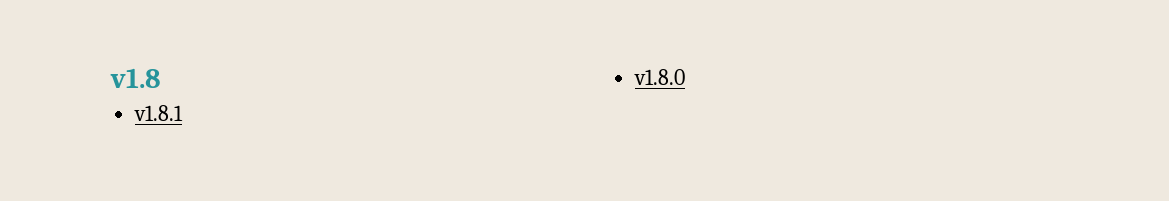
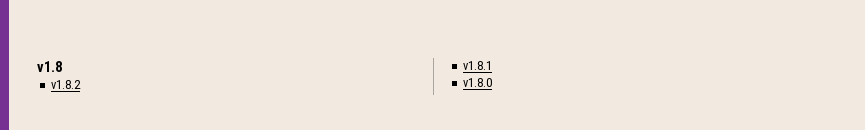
(161, 78) none -> [50,80,81,89] // v1.8.2

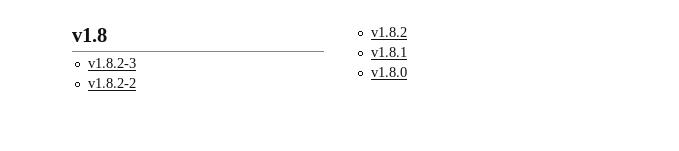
(62, 66) none -> [87,58,136,68] [87,78,136,88] // v1.8.2-3 // v1.8.2-2

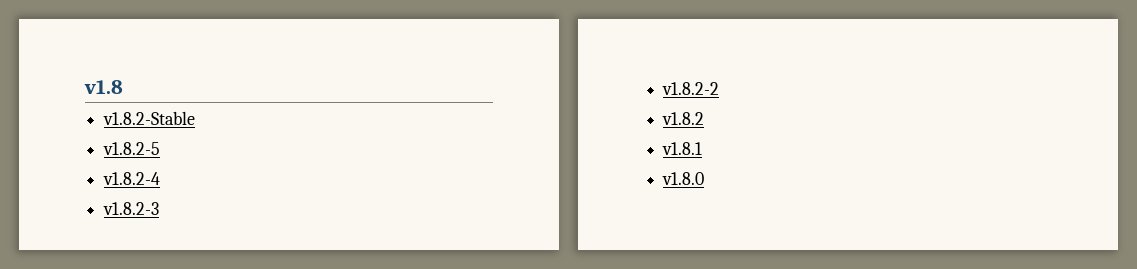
(107, 35) none -> [103,111,196,125] [103,142,161,155] [103,172,161,185] // v1.8.2-Stable // v1.8.2-5 // v1.8.2-4

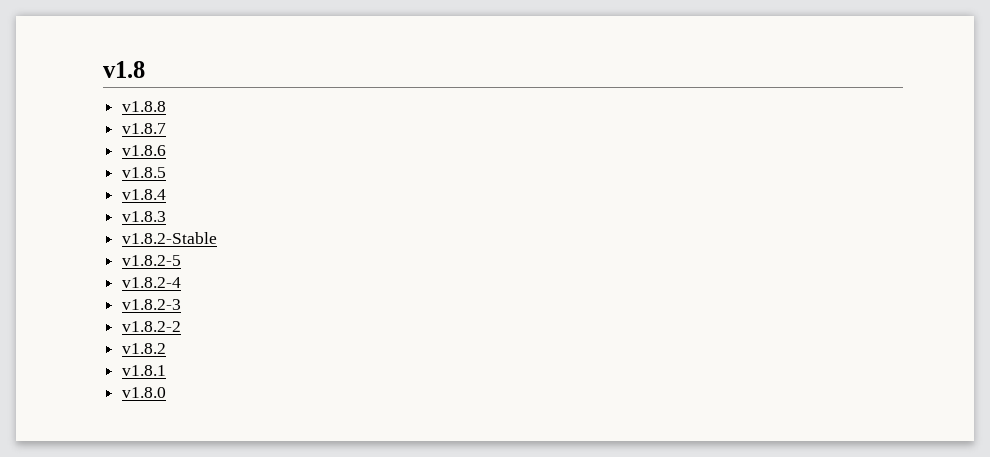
(123, 87) none -> [122,101,167,112] [122,123,167,134] [122,145,167,156] [122,167,167,178] [122,189,167,200] [122,211,167,222] // v1.8.8 // v1.8.7 // v1.8.6 // v1.8.5 // v1.8.4 // v1.8.3

